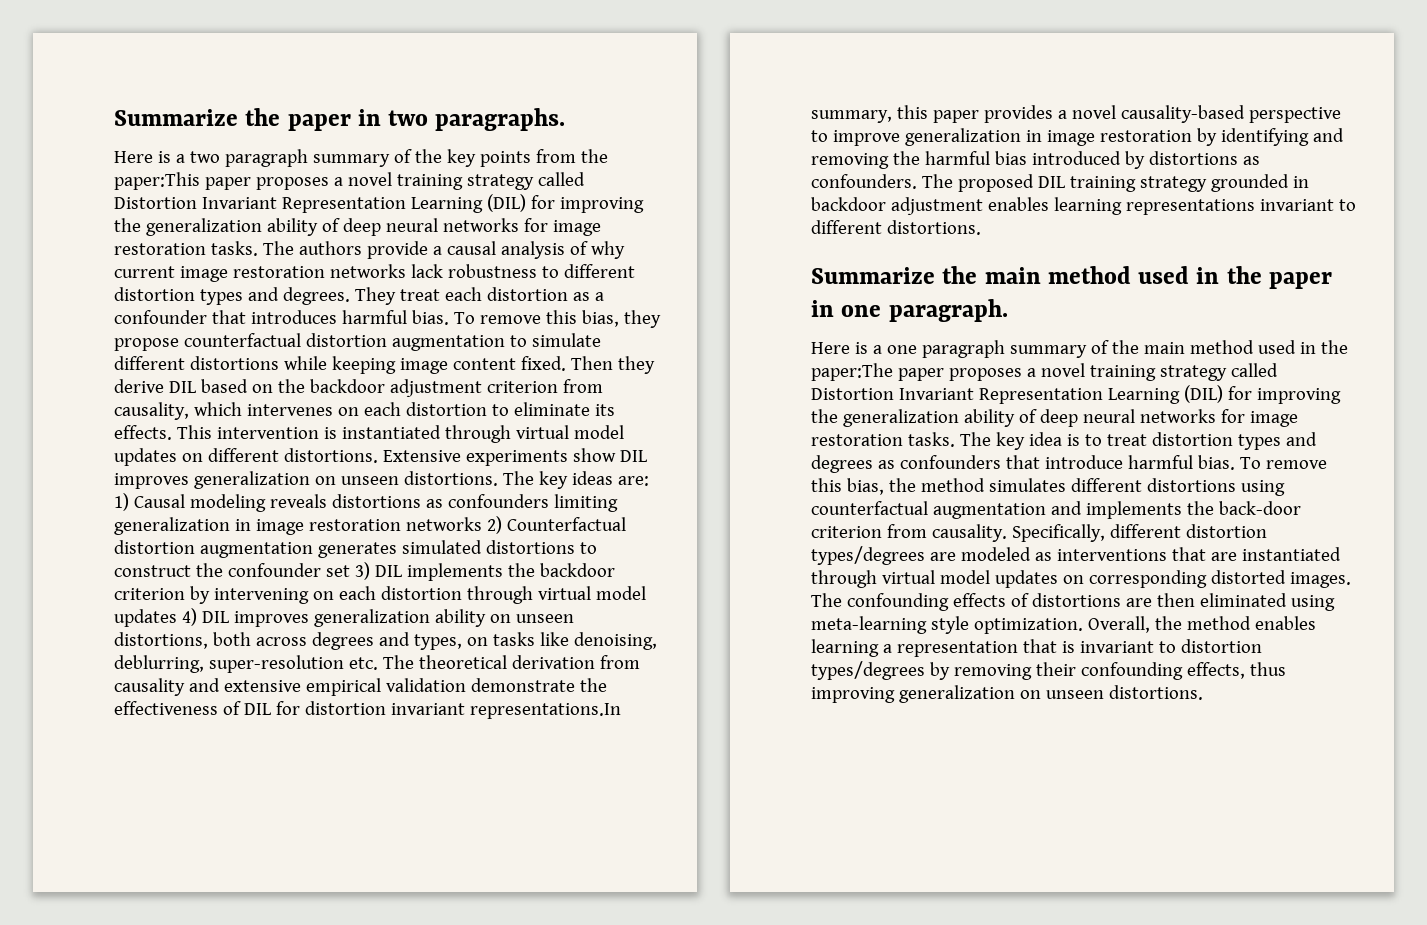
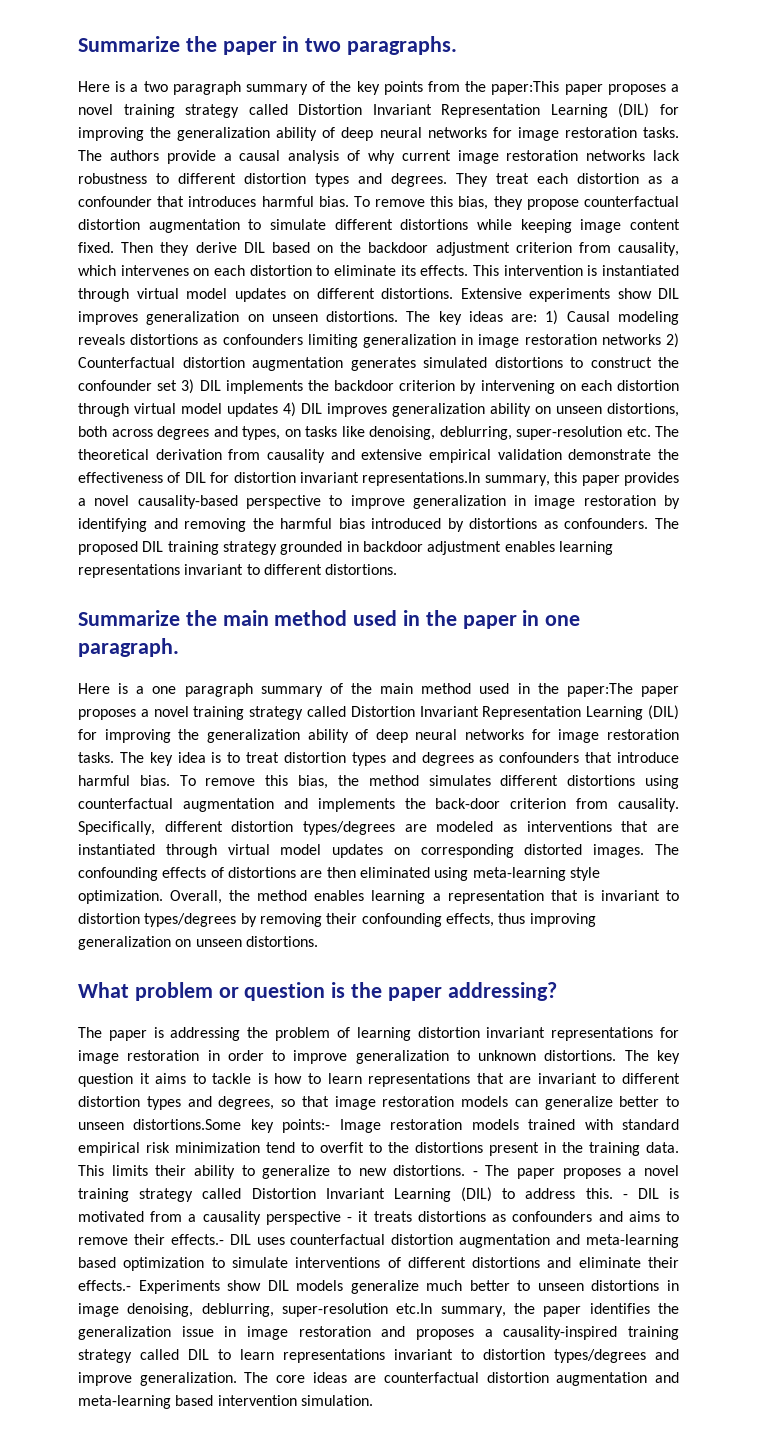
(1203, 692) none -> [78,982,557,1001] [78,1027,679,1041] [78,1050,680,1064] [78,1073,680,1087] [78,1096,679,1110] [78,1119,680,1133] [78,1142,679,1156] [78,1165,679,1179] [78,1187,679,1202] [78,1211,680,1225] [78,1234,680,1248] [78,1257,679,1271] [78,1280,680,1294] [78,1303,679,1317] [78,1326,679,1340] [78,1349,679,1363] [78,1372,679,1386] [78,1395,373,1409] // What problem or question is the paper addressing? // The paper is addressing the problem of learning distortion invariant representations for image restoration in order to improve generalization to unknown distortions. The key question it aims to tackle is how to learn representations that are invariant to different distortion types and degrees, so that image restoration models can generalize better to unseen distortions.Some key points:- Image restoration models trained with standard empirical risk minimization tend to overfit to the distortions present in the training data. This limits their ability to generalize to new distortions. - The paper proposes a novel training strategy called Distortion Invariant Learning (DIL) to address this. - DIL is motivated from a causality perspective - it treats distortions as confounders and aims to remove their effects.- DIL uses counterfactual distortion augmentation and meta-learning based optimization to simulate interventions of different distortions and eliminate their effects.- Experiments show DIL models generalize much better to unseen distortions in image denoising, deblurring, super-resolution etc.In summary, the paper identifies the generalization issue in image restoration and proposes a causality-inspired training strategy called DIL to learn representations invariant to distortion types/degrees and improve generalization. The core ideas are counterfactual distortion augmentation and meta-learning based intervention simulation.

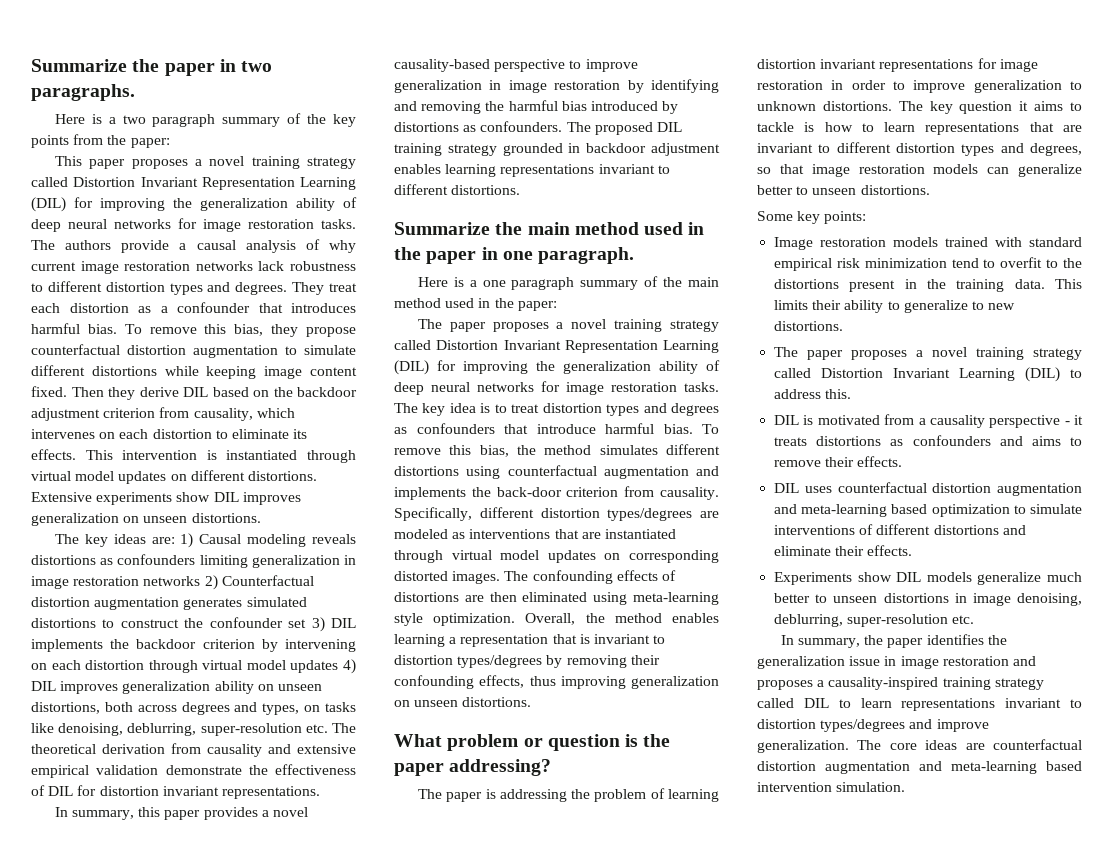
[491,81,560,95] paper:This -> [130,138,170,148] [54,156,82,166] paper: // This
(399, 316) none -> (261, 518) //
[362,472,481,486] representations.In -> [221,786,320,799] [54,807,68,817] representations. // In
[566,683,633,697] paper:The -> [517,301,557,311] [417,319,442,329] paper: // The
[133,1119,331,1133] distortions.Some key points:- -> [860,185,930,195] [757,211,867,224] distortions. // Some key points: //
[472,1171,478,1176] - -> (844, 326) //
[622,1194,628,1199] - -> (852, 394) //
[170,1234,224,1245] effects.- -> [857,456,903,467] effects. //
[78,1280,131,1291] effects.- -> [867,545,913,556] effects. //
[396,1303,433,1314] etc.In -> [952,615,975,624] [780,635,794,645] etc. // In

